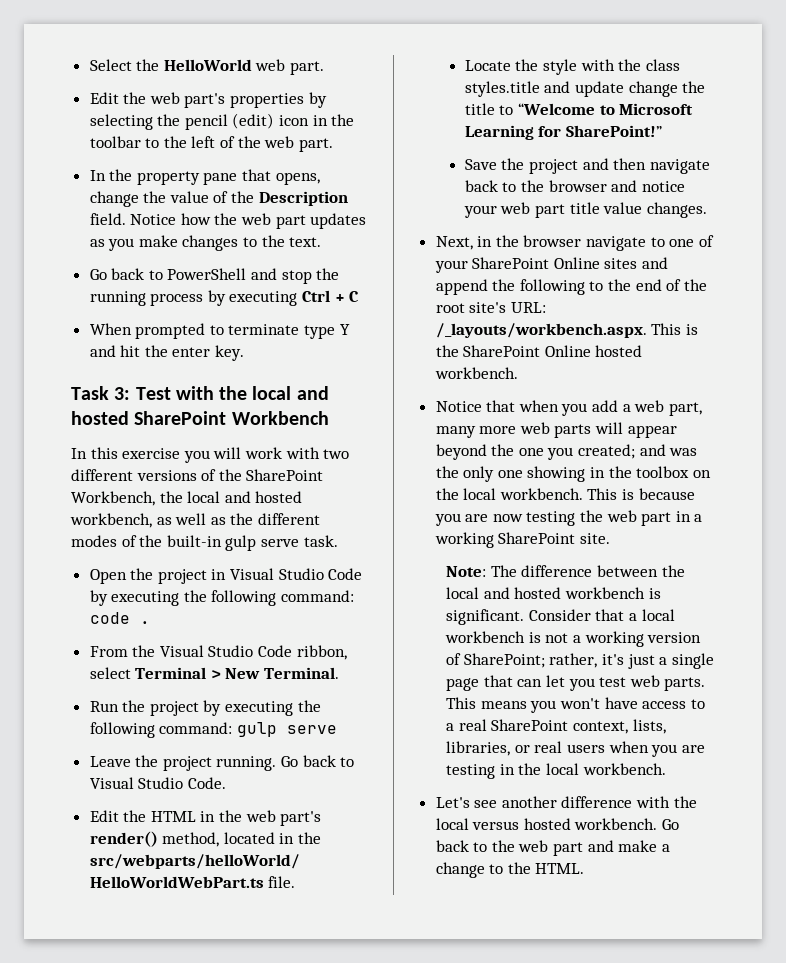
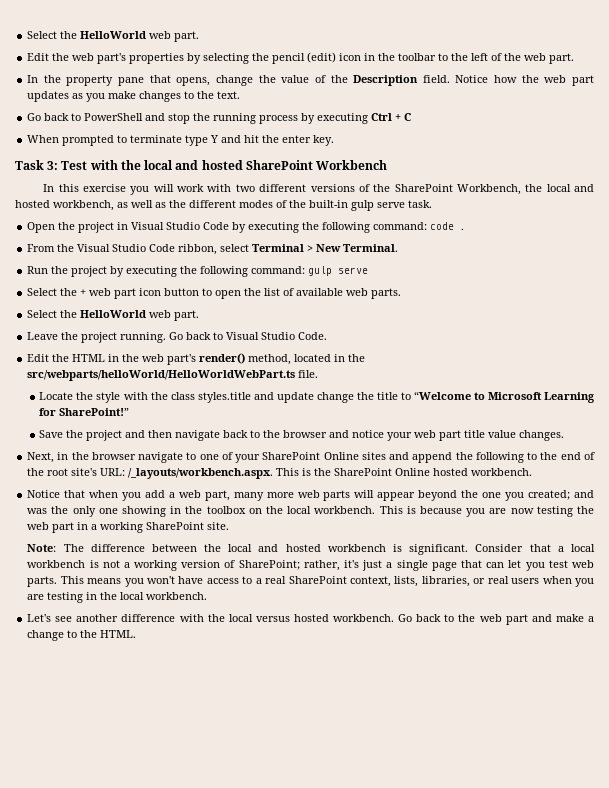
(337, 729) none -> [27,288,402,299] [27,310,200,321] // Select the + web part icon button to open the list of available web parts. // Select the HelloWorld web part.

